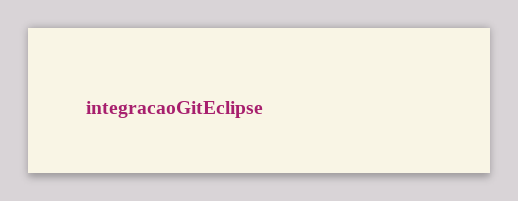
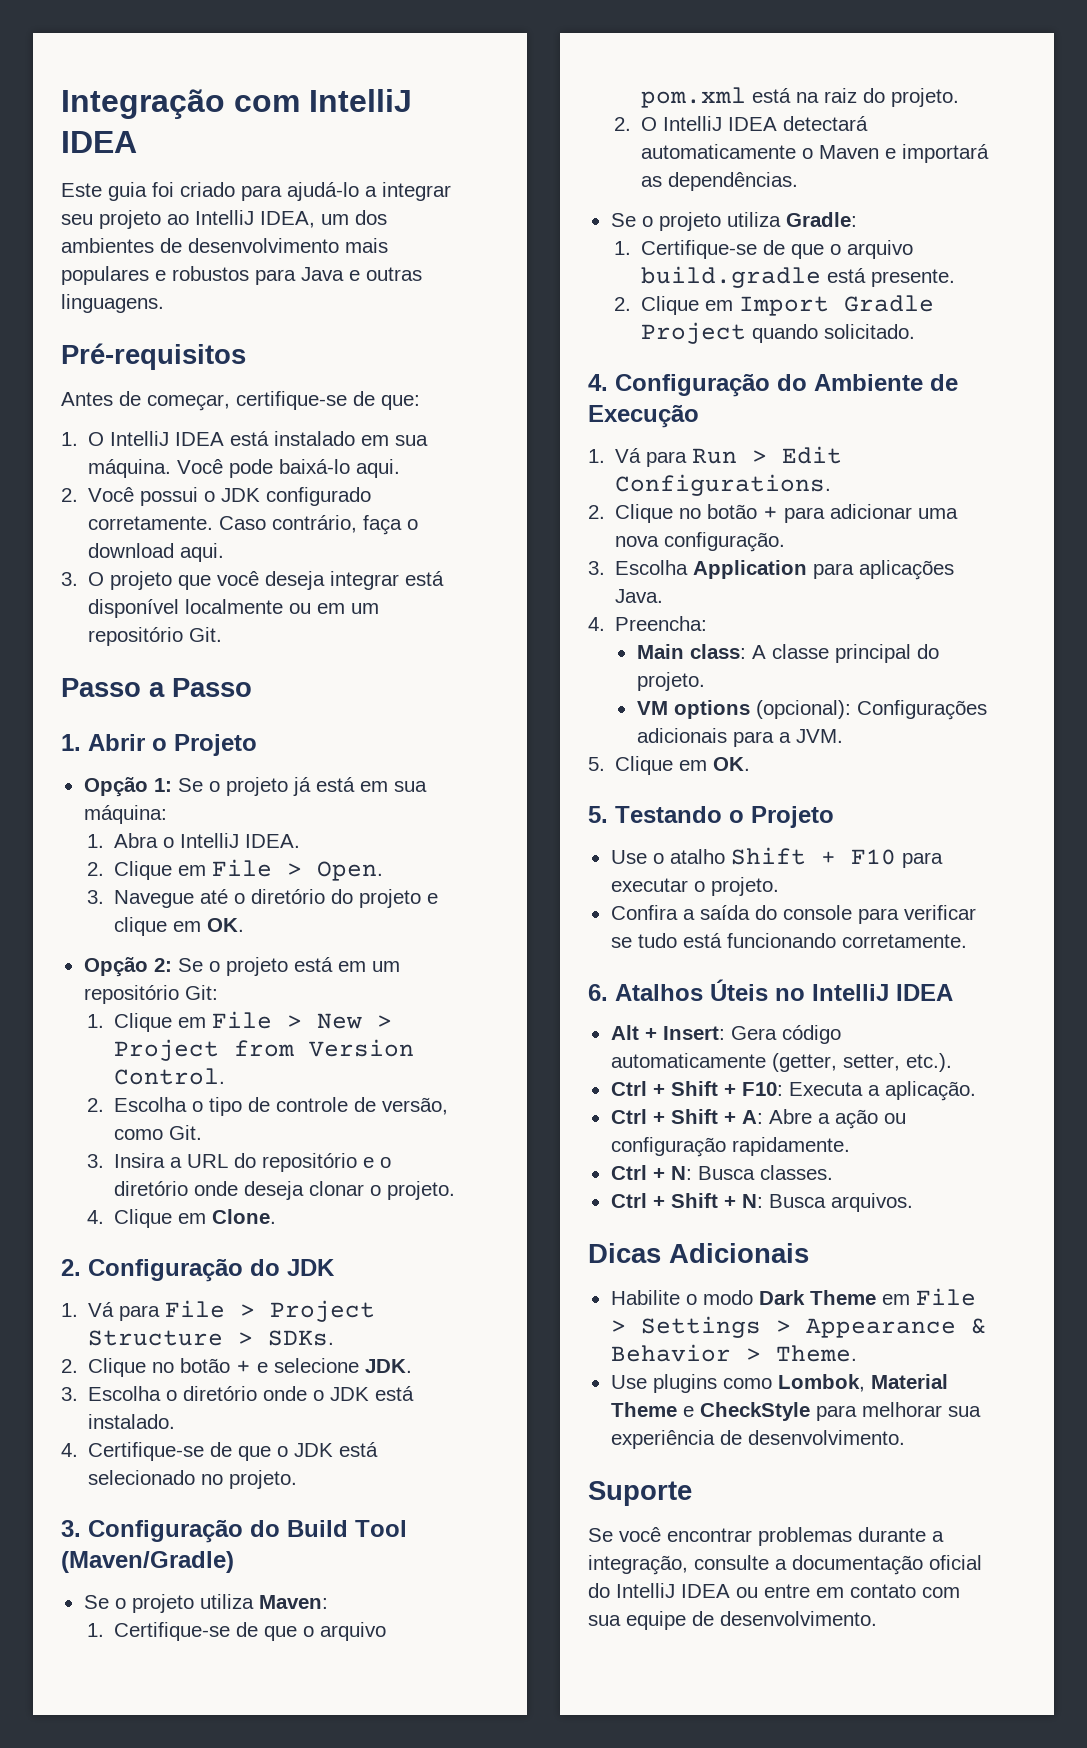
[86,101,263,118] integracaoGitEclipse -> [61,89,412,119] [61,131,137,153] [61,182,451,201] [61,210,387,229] [61,238,388,253] [61,266,422,285] [61,294,164,313] [61,343,246,370] [61,391,420,411] [61,431,429,446] [88,459,401,478] [61,487,372,506] [88,515,419,535] [88,543,225,562] [61,571,445,590] [88,599,380,618] [88,627,223,646] [61,678,252,697] [61,734,257,756] [83,777,427,797] [83,805,167,824] [87,833,301,848] [87,859,384,881] [87,889,439,908] [114,917,245,936] [83,957,400,977] [83,985,218,1004] [87,1011,393,1032] [114,1039,415,1061] [114,1068,226,1085] [87,1097,449,1116] [114,1125,203,1140] [87,1153,392,1172] [114,1181,456,1200] [87,1209,277,1228] [61,1258,335,1282] [61,1300,376,1322] [88,1330,335,1346] [61,1358,413,1377] [61,1386,415,1401] [88,1414,176,1429] [61,1442,379,1461] [88,1470,298,1489] [61,1519,407,1543] [61,1551,234,1573] [83,1594,328,1613] [87,1622,387,1641] [641,87,960,108] [614,116,869,131] [641,144,990,163] [641,172,799,191] [610,212,857,231] [614,240,914,259] [641,266,956,288] [614,295,935,316] [641,322,916,344] [588,373,958,397] [588,404,699,428] [588,446,843,467] [615,474,832,496] [588,504,959,523] [615,532,786,552] [588,560,955,580] [615,589,664,603] [588,616,708,631] [636,644,939,663] [636,672,705,691] [636,700,987,720] [636,728,843,747] [588,756,751,775] [588,806,834,828] [610,847,943,868] [610,877,779,896] [610,905,976,924] [610,933,967,948] [588,979,953,1001] [610,1025,841,1044] [610,1053,952,1072] [610,1081,976,1101] [610,1109,906,1129] [610,1137,850,1157] [610,1165,833,1180] [610,1193,913,1212] [588,1243,809,1263] [610,1288,976,1306] [610,1316,986,1338] [610,1344,857,1362] [610,1374,948,1393] [610,1402,981,1421] [610,1430,905,1449] [588,1481,692,1506] [588,1527,944,1546] [588,1555,982,1575] [588,1583,960,1598] [588,1611,877,1630] Integração com IntelliJ IDEA // Este guia foi criado para ajudá-lo a integrar seu projeto ao IntelliJ IDEA, um dos ambientes de desenvolvimento mais populares e robustos para Java e outras linguagens. // Pré-requisitos // Antes de começar, certifique-se de que: // 1. O IntelliJ IDEA está instalado em sua máquina. Você pode baixá-lo aqui. // 2. Você possui o JDK configurado corretamente. Caso contrário, faça o download aqui. // 3. O projeto que você deseja integrar está disponível localmente ou em um repositório Git. // Passo a Passo // 1. Abrir o Projeto // Opção 1: Se o projeto já está em sua máquina: // 1. Abra o IntelliJ IDEA. // 2. Clique em File > Open. // 3. Navegue até o diretório do projeto e clique em OK. // Opção 2: Se o projeto está em um repositório Git: // 1. Clique em File > New > Project from Version Control. // 2. Escolha o tipo de controle de versão, como Git. // 3. Insira a URL do repositório e o diretório onde deseja clonar o projeto. // 4. Clique em Clone. // 2. Configuração do JDK // 1. Vá para File > Project Structure > SDKs. // 2. Clique no botão + e selecione JDK. // 3. Escolha o diretório onde o JDK está instalado. // 4. Certifique-se de que o JDK está selecionado no projeto. // 3. Configuração do Build Tool (Maven/Gradle) // Se o projeto utiliza Maven: // 1. Certifique-se de que o arquivo pom.xml está na raiz do projeto. // 2. O IntelliJ IDEA detectará automaticamente o Maven e importará as dependências. // Se o projeto utiliza Gradle: // 1. Certifique-se de que o arquivo build.gradle está presente. // 2. Clique em Import Gradle Project quando solicitado. // 4. Configuração do Ambiente de Execução // 1. Vá para Run > Edit Configurations. // 2. Clique no botão + para adicionar uma nova configuração. // 3. Escolha Application para aplicações Java. // 4. Preencha: // Main class: A classe principal do projeto. // VM options (opcional): Configurações adicionais para a JVM. // 5. Clique em OK. // 5. Testando o Projeto // Use o atalho Shift + F10 para executar o projeto. // Confira a saída do console para verificar se tudo está funcionando corretamente. // 6. Atalhos Úteis no IntelliJ IDEA // Alt + Insert: Gera código automaticamente (getter, setter, etc.). // Ctrl + Shift + F10: Executa a aplicação. // Ctrl + Shift + A: Abre a ação ou configuração rapidamente. // Ctrl + N: Busca classes. // Ctrl + Shift + N: Busca arquivos. // Dicas Adicionais // Habilite o modo Dark Theme em File > Settings > Appearance & Behavior > Theme. // Use plugins como Lombok, Material Theme e CheckStyle para melhorar sua experiência de desenvolvimento. // Suporte // Se você encontrar problemas durante a integração, consulte a documentação oficial do IntelliJ IDEA ou entre em contato com sua equipe de desenvolvimento.

